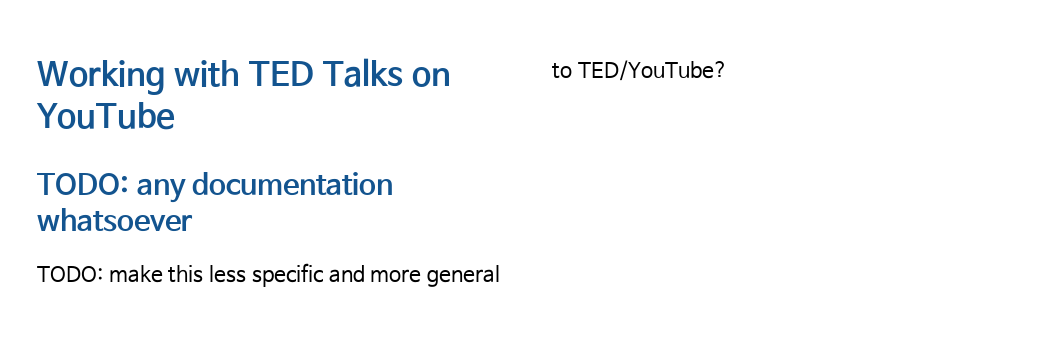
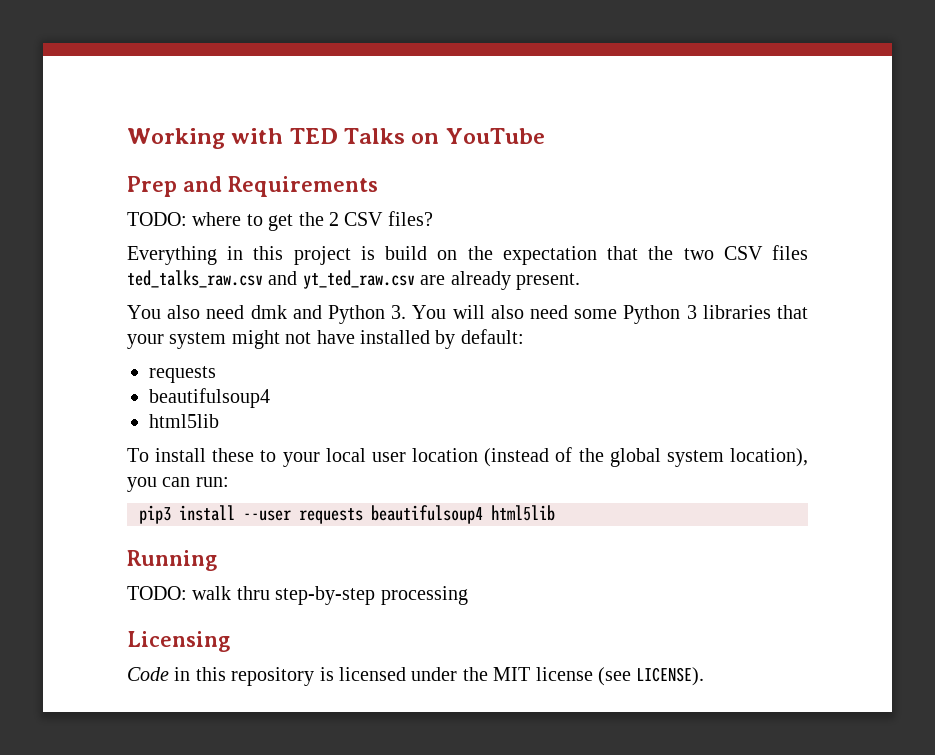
[37,172,394,203] [37,208,193,232] [37,263,501,287] [552,60,728,81] TODO: any documentation whatsoever // TODO: make this less specific and more general to TED/YouTube? -> [127,176,378,197] [127,211,433,231] [127,245,808,265] [127,270,580,290] [127,305,808,324] [127,329,524,349] [149,366,216,383] [149,388,270,408] [149,414,219,428] [127,447,808,467] [127,477,229,492] [139,505,555,524] [127,550,217,571] [127,586,468,605] [127,631,230,652] [127,667,705,686] Prep and Requirements // TODO: where to get the 2 CSV files? // Everything in this project is build on the expectation that the two CSV files ted_talks_raw.csv and yt_ted_raw.csv are already present. // You also need dmk and Python 3. You will also need some Python 3 libraries that your system might not have installed by default: // requests // beautifulsoup4 // html5lib // To install these to your local user location (instead of the global system location), you can run: // pip3 install --user requests beautifulsoup4 html5lib // Running // TODO: walk thru step-by-step processing // Licensing // Code in this repository is licensed under the MIT license (see LICENSE).

